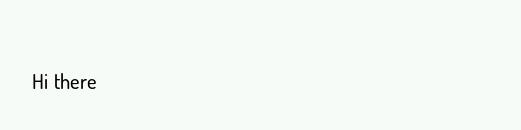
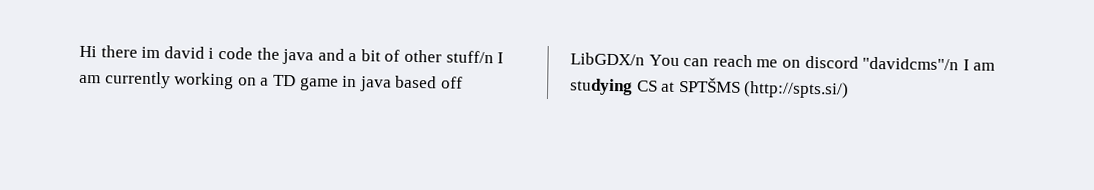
(97, 81) none -> [141,46,505,65] [79,71,463,92] [570,52,996,71] [570,76,850,99] im david i code the java and a bit of other stuff/n I am currently working on a TD game in java based off LibGDX/n You can reach me on discord "davidcms"/n I am studying CS at SPTŠMS (http://spts.si/)

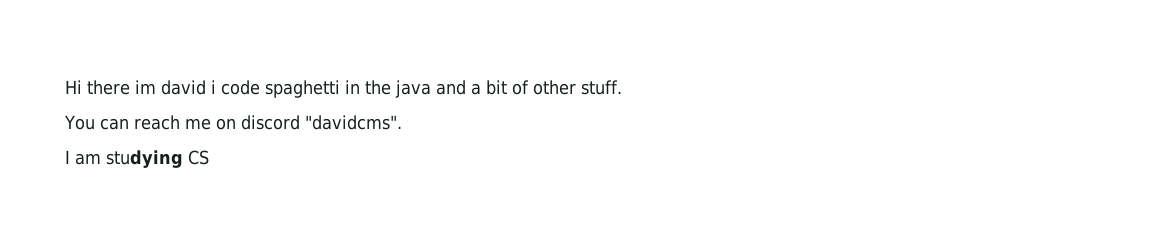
(253, 53) none -> [265,80,360,98] spaghetti in
[445,50,505,64] [79,71,463,92] [570,52,645,66] stuff/n I am currently working on a TD game in java based off LibGDX/n -> [581,80,622,95] stuff. //
[862,56,960,71] "davidcms"/n -> [304,115,402,130] "davidcms". //
[661,76,850,99] at SPTŠMS (http://spts.si/) -> (209, 157) none

